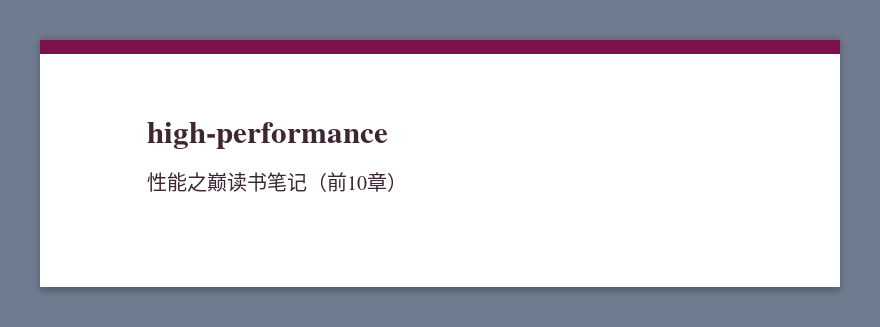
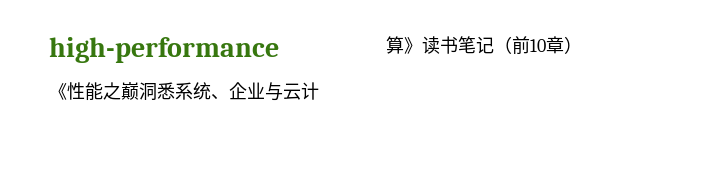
(388, 135) none -> [49,83,67,100] 《
(227, 182) none -> [139,82,319,101] [386,36,422,54] 洞悉系统、企业与云计算》

